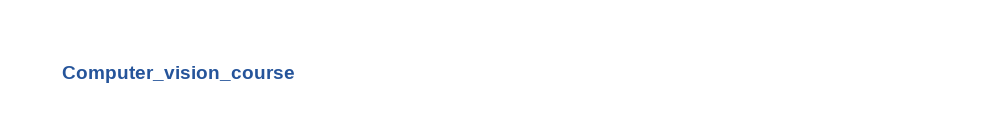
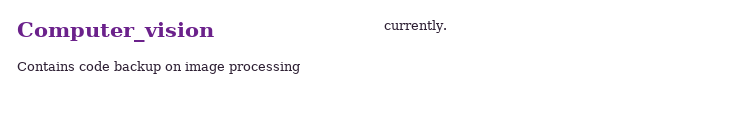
[62,66,295,83] Computer_vision_course -> [17,22,214,42] [17,61,300,74] [384,20,447,33] Computer_vision // Contains code backup on image processing currently.

